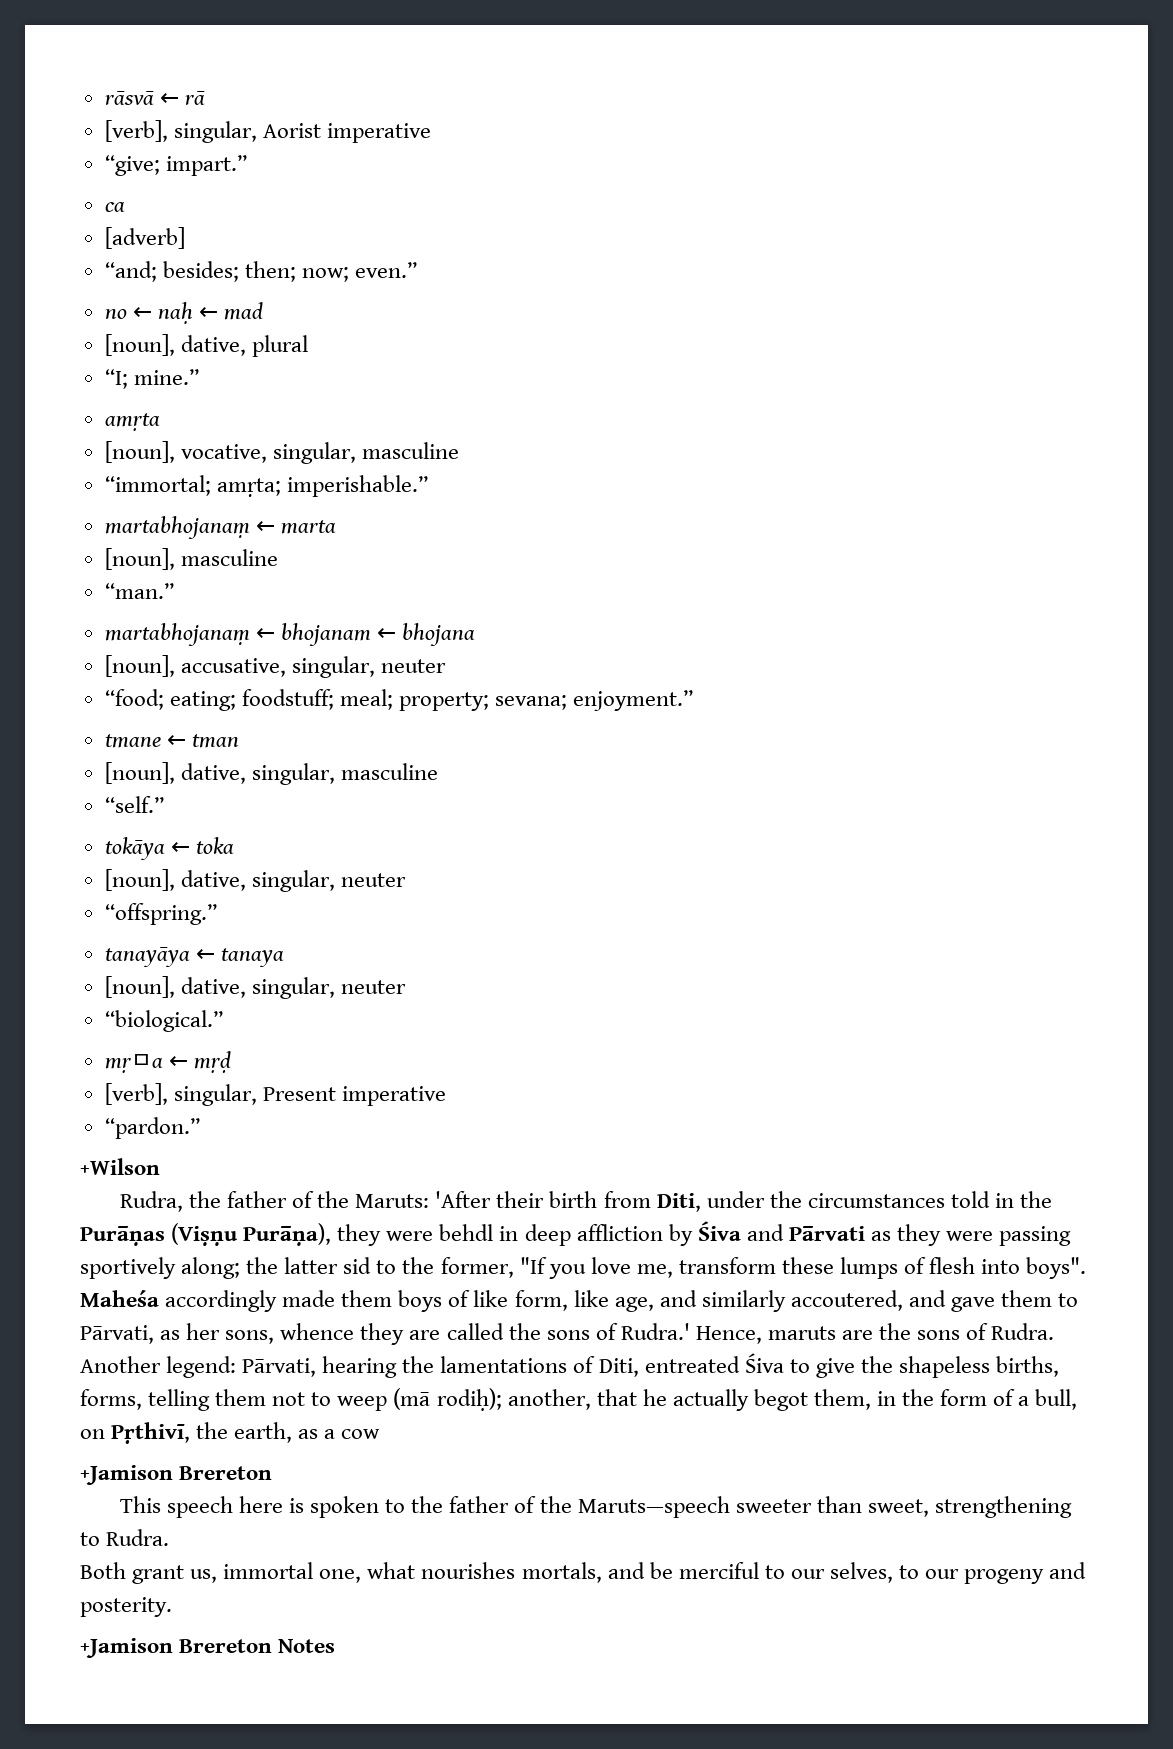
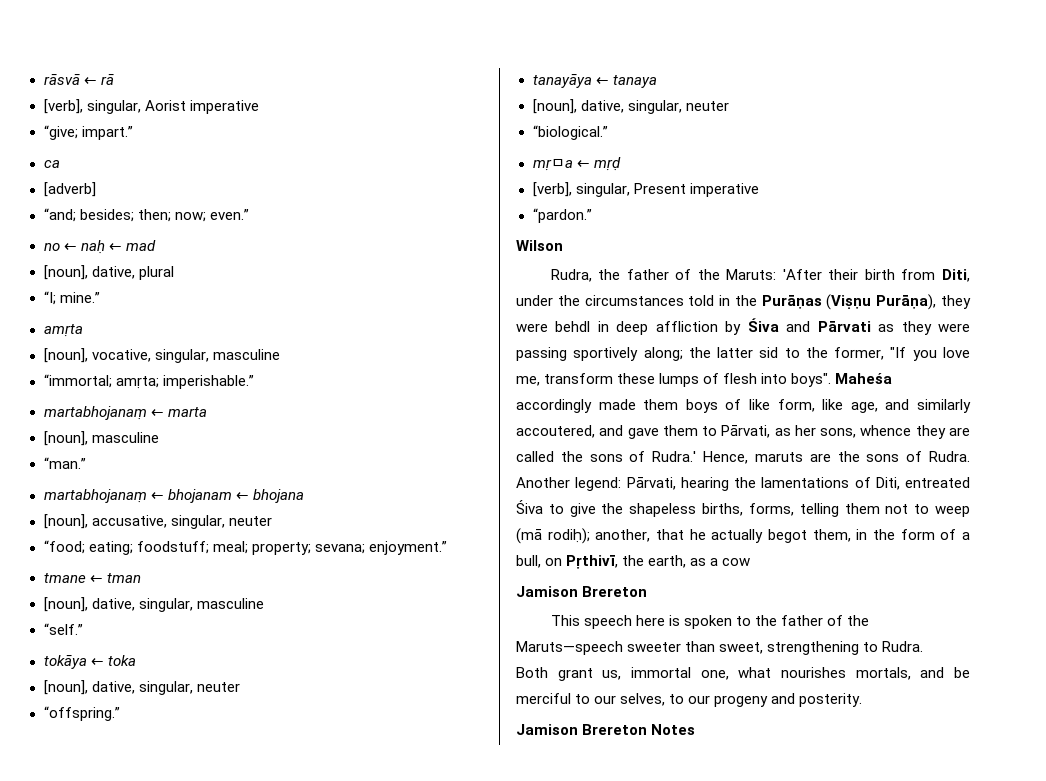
[80,1158,160,1175] +Wilson -> [516,240,563,251] Wilson
[80,1465,173,1485] +Jamison -> [516,586,578,597] Jamison
[80,1638,173,1658] +Jamison -> [516,724,578,735] Jamison

